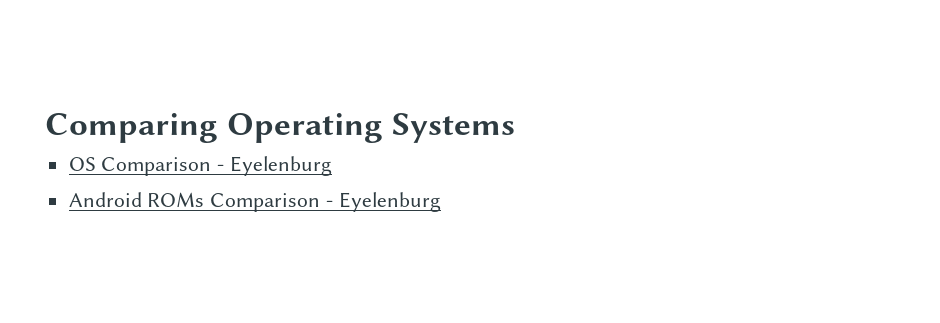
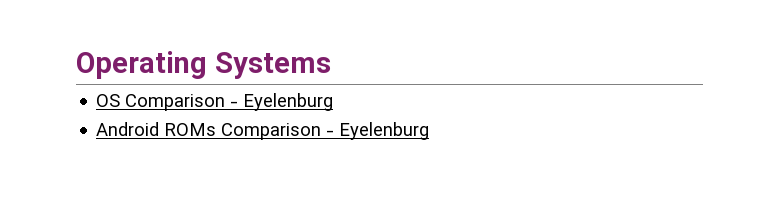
[45,113,218,143] Comparing -> (76, 65) none

